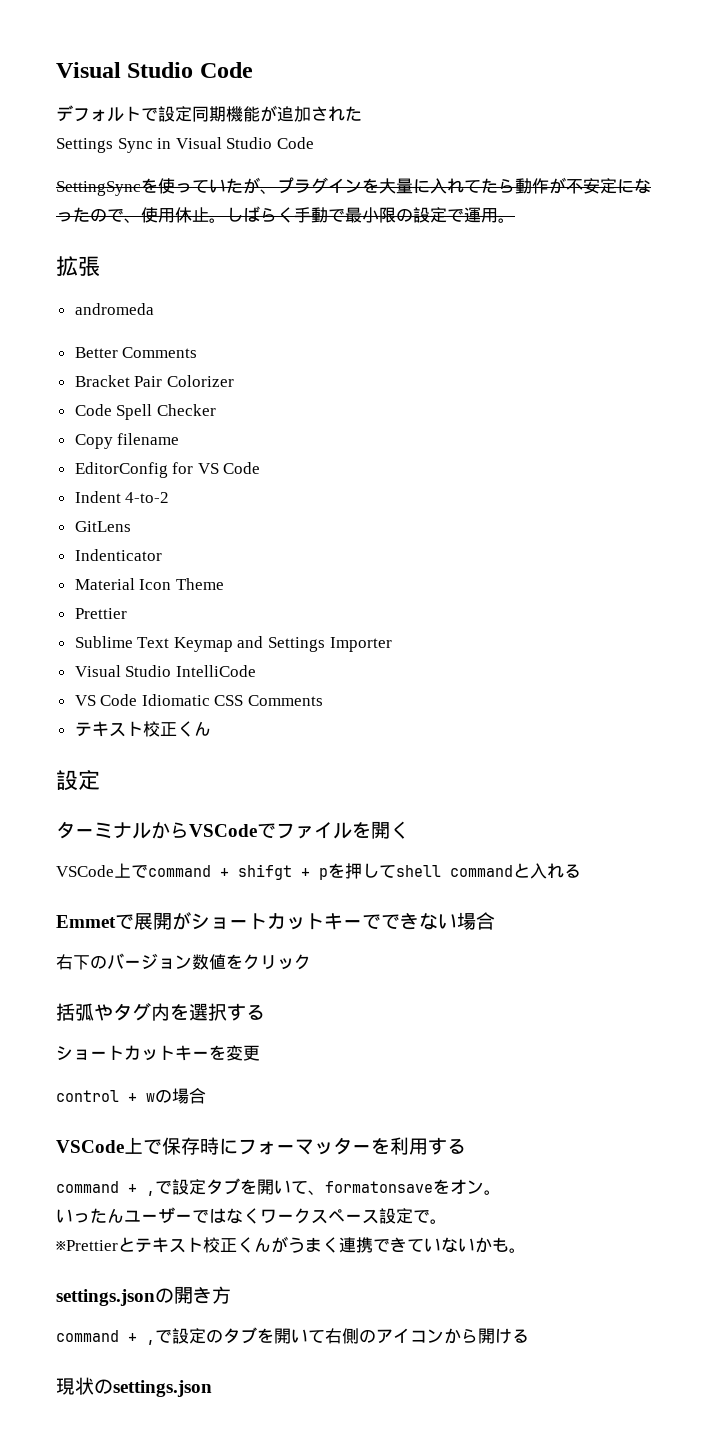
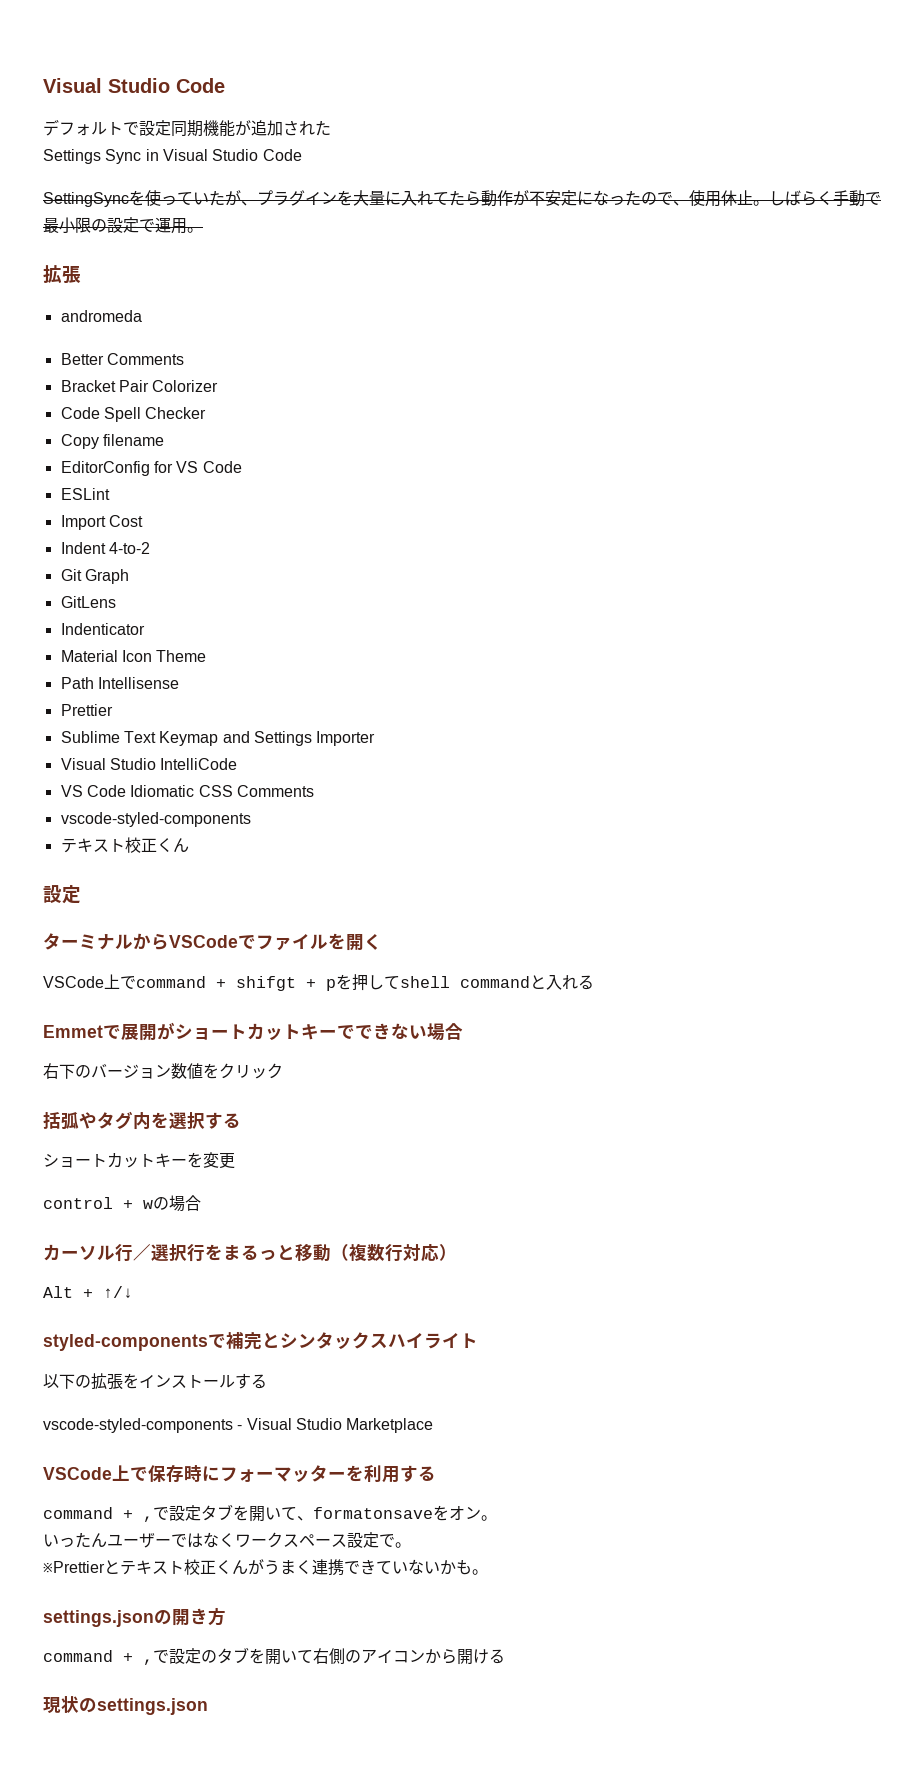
(261, 468) none -> [60,488,110,500] [60,515,143,530] // ESLint // Import Cost
(170, 497) none -> [60,569,129,584] // Git Graph
(224, 584) none -> [60,677,179,689] // Path Intellisense
(324, 700) none -> [60,812,251,827] // vscode-styled-components
(206, 1096) none -> [43,1243,457,1262] [43,1286,133,1298] [43,1332,478,1351] [43,1373,267,1390] [43,1418,434,1433] // カーソル行／選択行をまるっと移動（複数行対応） // Alt + ↑/↓ // styled-componentsで補完とシンタックスハイライト // 以下の拡張をインストールする // vscode-styled-components - Visual Studio Marketplace

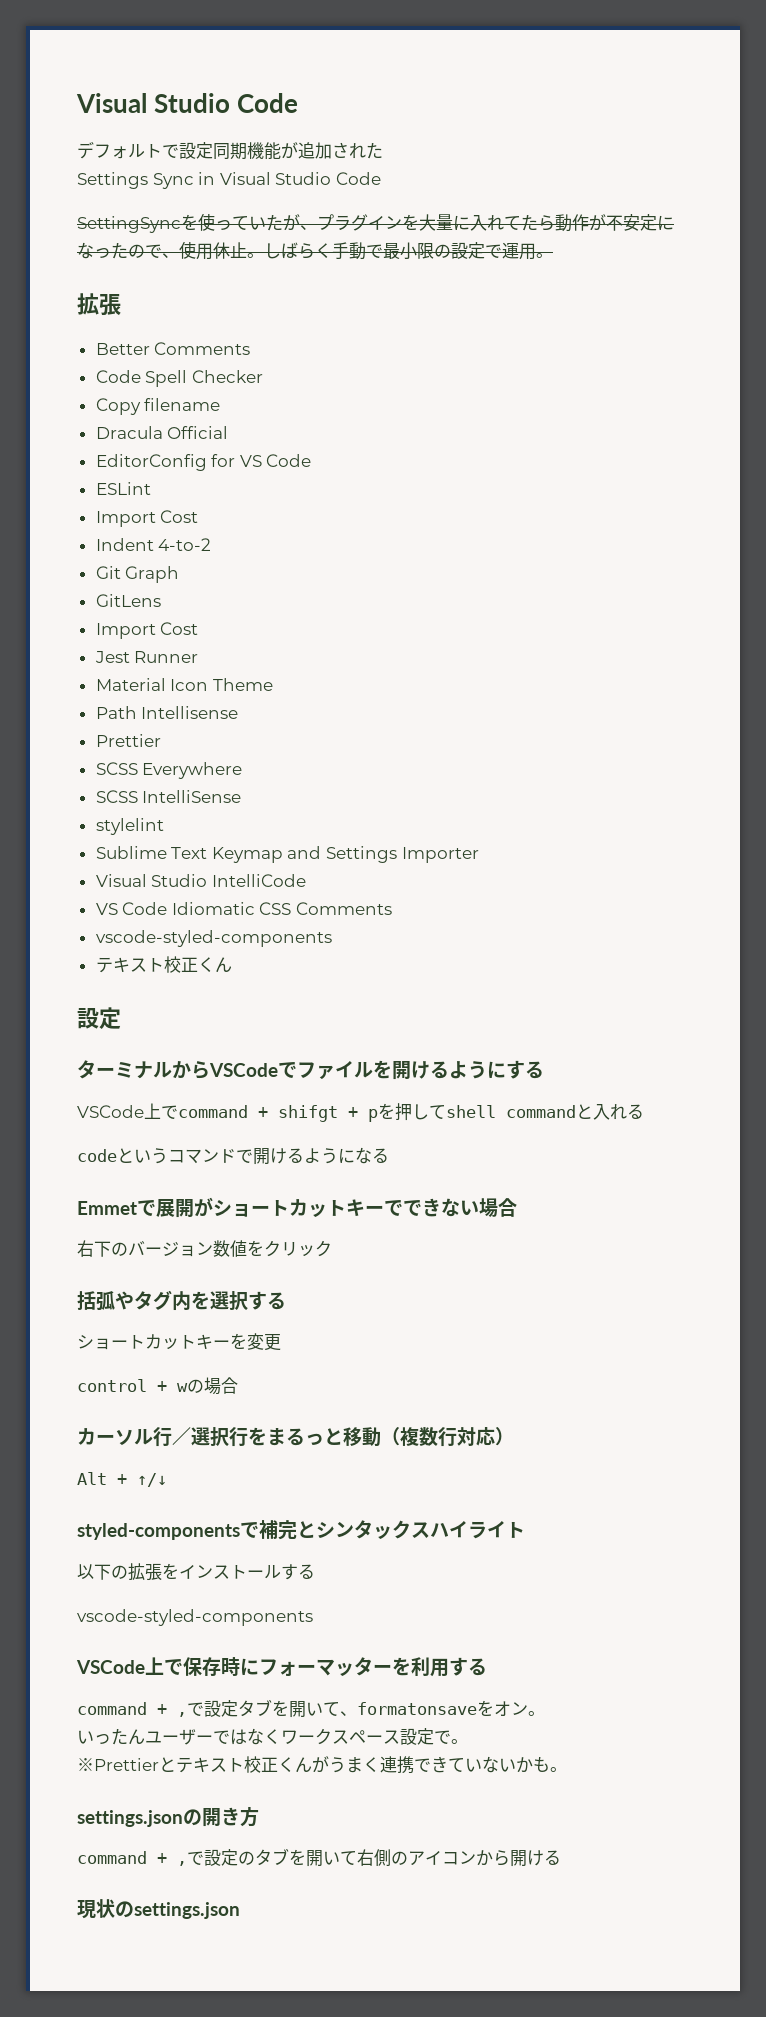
[60,310,142,322] // andromeda -> (121, 305) none
[60,380,219,392] // Bracket Pair Colorizer -> (251, 348) none
(164, 440) none -> [95,426,229,439] // Dracula Official
[60,623,145,635] Indenticator -> [95,622,199,639] [94,651,199,663] Import Cost // Jest Runner
(113, 710) none -> [95,762,243,779] [95,790,242,803] [95,818,164,835] // SCSS Everywhere // SCSS IntelliSense // stylelint
[364,934,382,950] く -> [411,1060,544,1079] けるようにする
(594, 982) none -> [77,1147,389,1165] // codeというコマンドで開けるようになる
[237,1418,434,1433] - Visual Studio Marketplace -> (313, 1617) none

